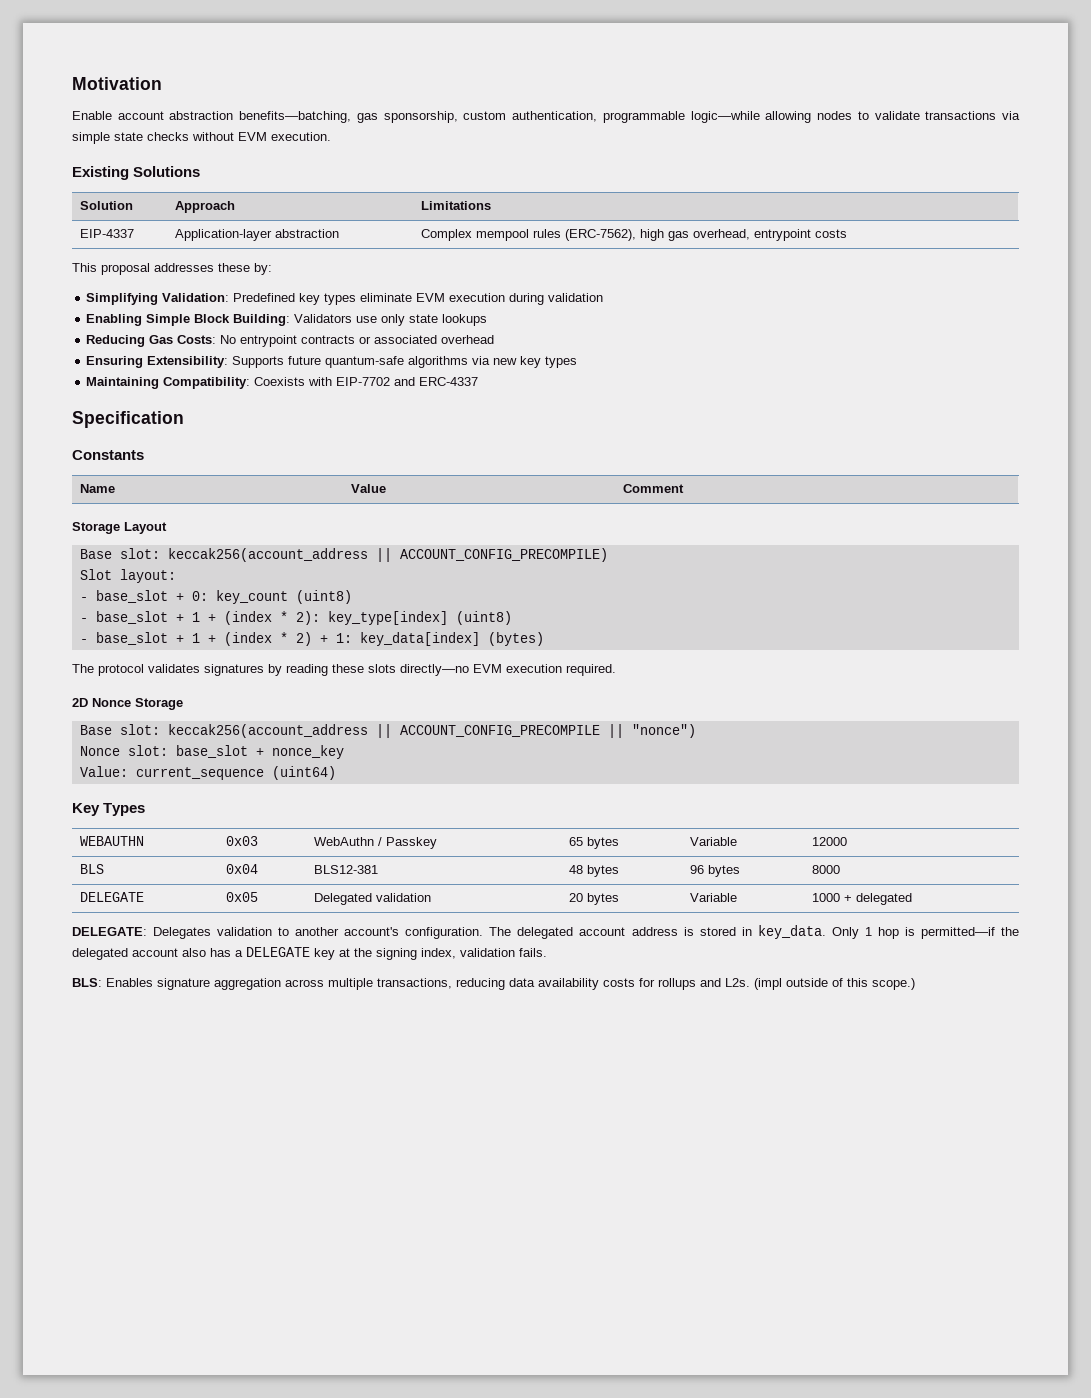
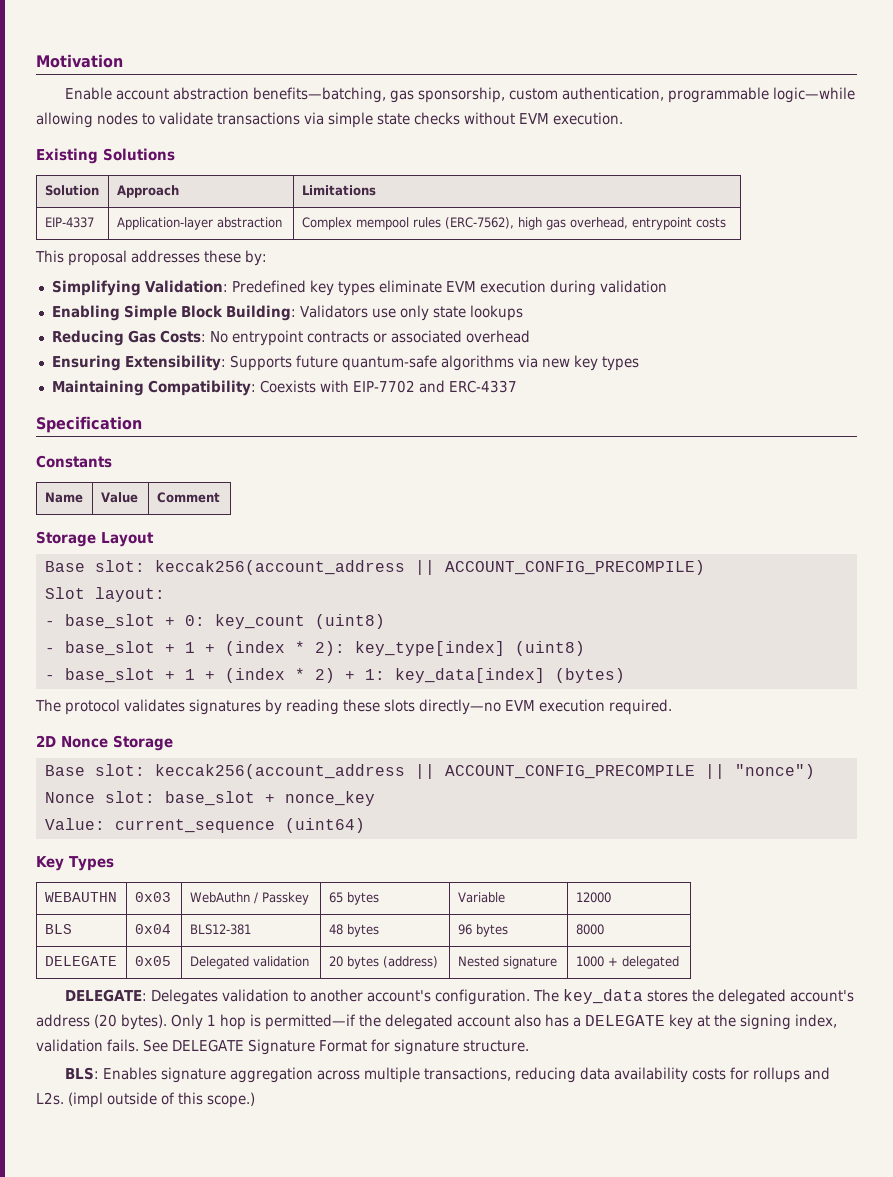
[689,893,737,902] | Variable -> [382,956,438,968] [457,956,557,969] (address) | Nested signature
[517,925,826,939] delegated account address is stored in key_data. -> [563,989,855,1005] [36,1014,167,1030] key_data stores the delegated account's address (20 bytes).
(547, 952) none -> [143,1039,529,1055] See DELEGATE Signature Format for signature structure.

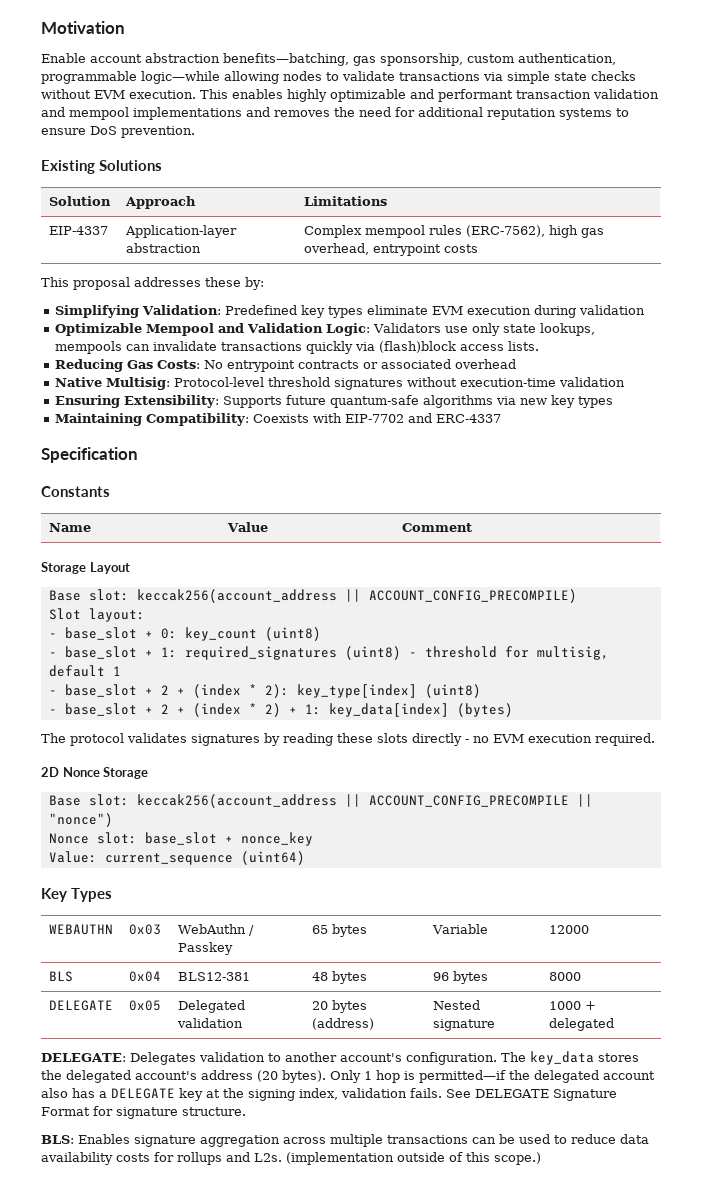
(623, 118) none -> [200,89,659,102] [41,107,629,120] [41,126,195,138] This enables highly optimizable and performant transaction validation and mempool implementations and removes the need for additional reputation systems to ensure DoS prevention.
[51,305,523,321] Enabling Simple Block Building: Validators use only state lookups -> [55,323,596,336] [55,341,540,354] Optimizable Mempool and Validation Logic: Validators use only state lookups, mempools can invalidate transactions quickly via (flash)block access lists.
(530, 336) none -> [55,377,626,390] // Native Multisig: Protocol-level threshold signatures without execution-time validation
[184,642,195,653] 1 -> [160,646,609,660] [48,665,121,677] [48,684,169,697] 1: required_signatures (uint8) - threshold for multisig, default 1 // - base_slot + 2
[184,669,195,680] 1 -> [160,704,169,714] 2
[419,699,501,715] directly—no -> [412,733,489,746] directly - no
[424,1067,577,1083] transactions, reducing -> [387,1134,616,1144] transactions can be used to reduce
[68,1092,103,1108] (impl -> [286,1152,394,1165] (implementation

